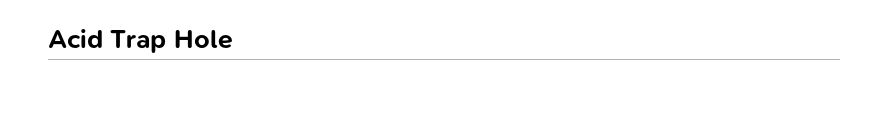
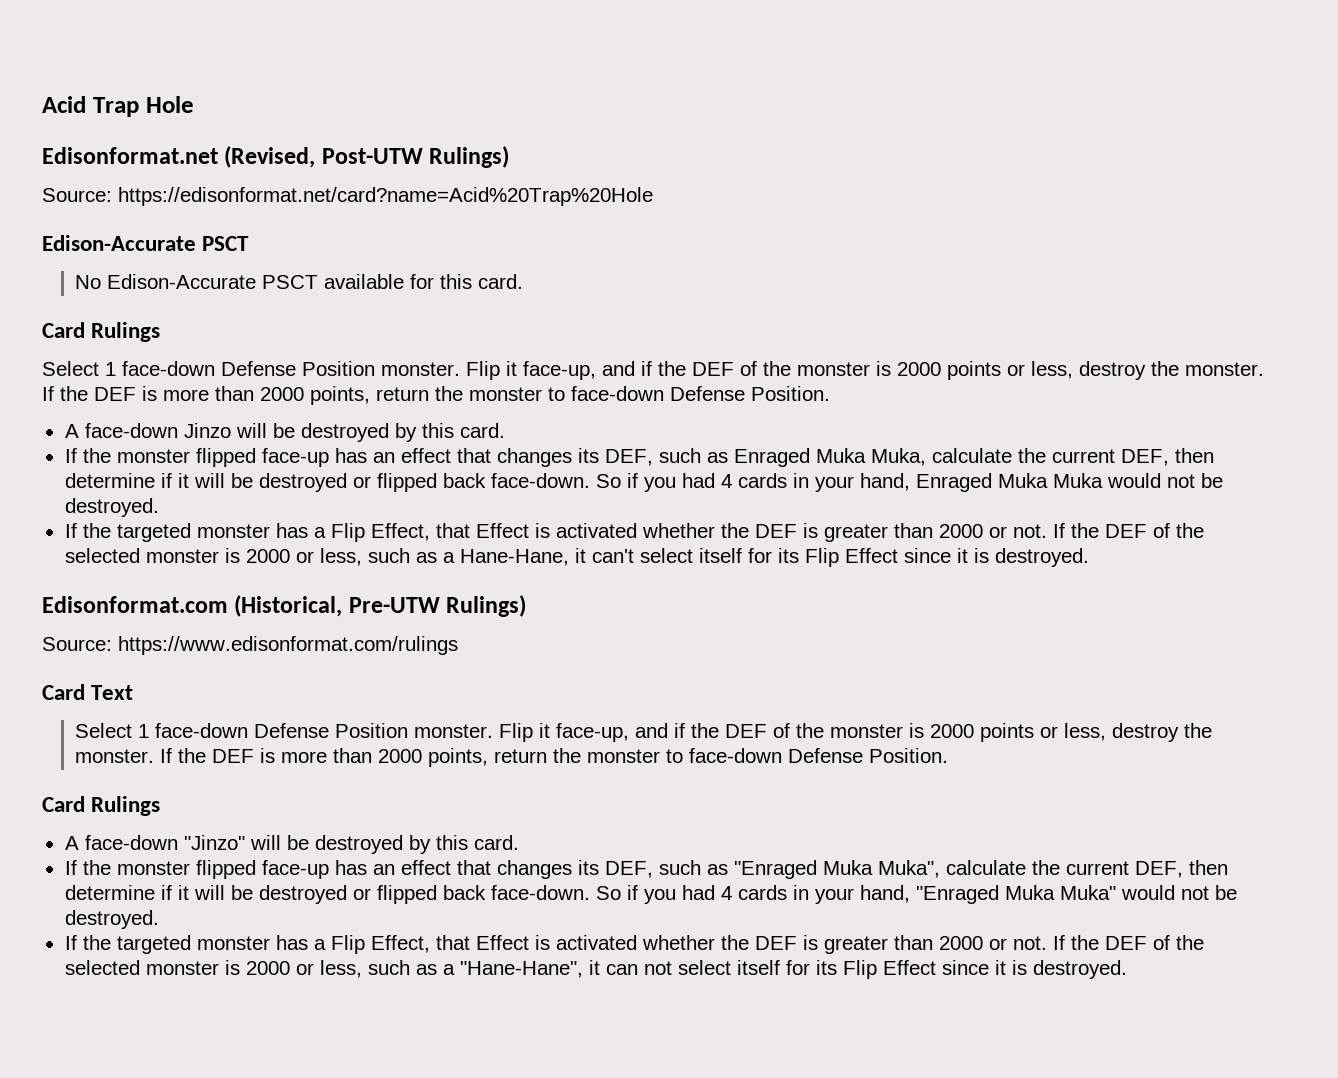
(233, 39) none -> [42,146,510,168] [42,187,653,206] [42,235,250,251] [75,274,524,289] [42,322,161,342] [42,361,1264,380] [42,386,830,405] [64,423,505,442] [64,448,1214,467] [64,473,1223,492] [64,498,159,517] [64,523,1204,542] [64,548,1089,567] [42,595,527,617] [42,636,458,655] [42,684,134,700] [75,723,1213,742] [75,748,949,767] [42,796,161,816] [64,835,519,854] [64,860,1228,879] [64,885,1237,904] [64,910,159,929] [64,935,1204,954] [64,960,1127,979] // Edisonformat.net (Revised, Post-UTW Rulings) // Source: https://edisonformat.net/card?name=Acid%20Trap%20Hole // Edison-Accurate PSCT // No Edison-Accurate PSCT available for this card. // Card Rulings // Select 1 face-down Defense Position monster. Flip it face-up, and if the DEF of the monster is 2000 points or less, destroy the monster. If the DEF is more than 2000 points, return the monster to face-down Defense Position. // A face-down Jinzo will be destroyed by this card. // If the monster flipped face-up has an effect that changes its DEF, such as Enraged Muka Muka, calculate the current DEF, then determine if it will be destroyed or flipped back face-down. So if you had 4 cards in your hand, Enraged Muka Muka would not be destroyed. // If the targeted monster has a Flip Effect, that Effect is activated whether the DEF is greater than 2000 or not. If the DEF of the selected monster is 2000 or less, such as a Hane-Hane, it can't select itself for its Flip Effect since it is destroyed. // Edisonformat.com (Historical, Pre-UTW Rulings) // Source: https://www.edisonformat.com/rulings // Card Text // Select 1 face-down Defense Position monster. Flip it face-up, and if the DEF of the monster is 2000 points or less, destroy the monster. If the DEF is more than 2000 points, return the monster to face-down Defense Position. // Card Rulings // A face-down "Jinzo" will be destroyed by this card. // If the monster flipped face-up has an effect that changes its DEF, such as "Enraged Muka Muka", calculate the current DEF, then determine if it will be destroyed or flipped back face-down. So if you had 4 cards in your hand, "Enraged Muka Muka" would not be destroyed. // If the targeted monster has a Flip Effect, that Effect is activated whether the DEF is greater than 2000 or not. If the DEF of the selected monster is 2000 or less, such as a "Hane-Hane", it can not select itself for its Flip Effect since it is destroyed.

